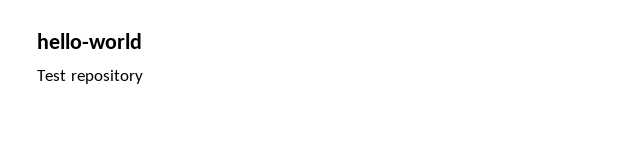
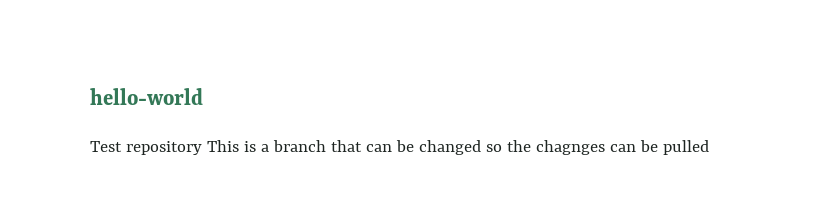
(143, 77) none -> [206,140,709,155] This is a branch that can be changed so the chagnges can be pulled

